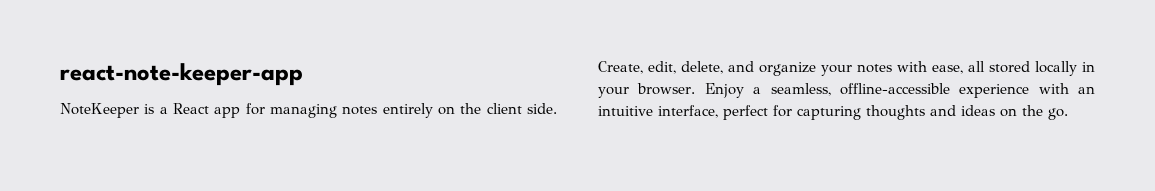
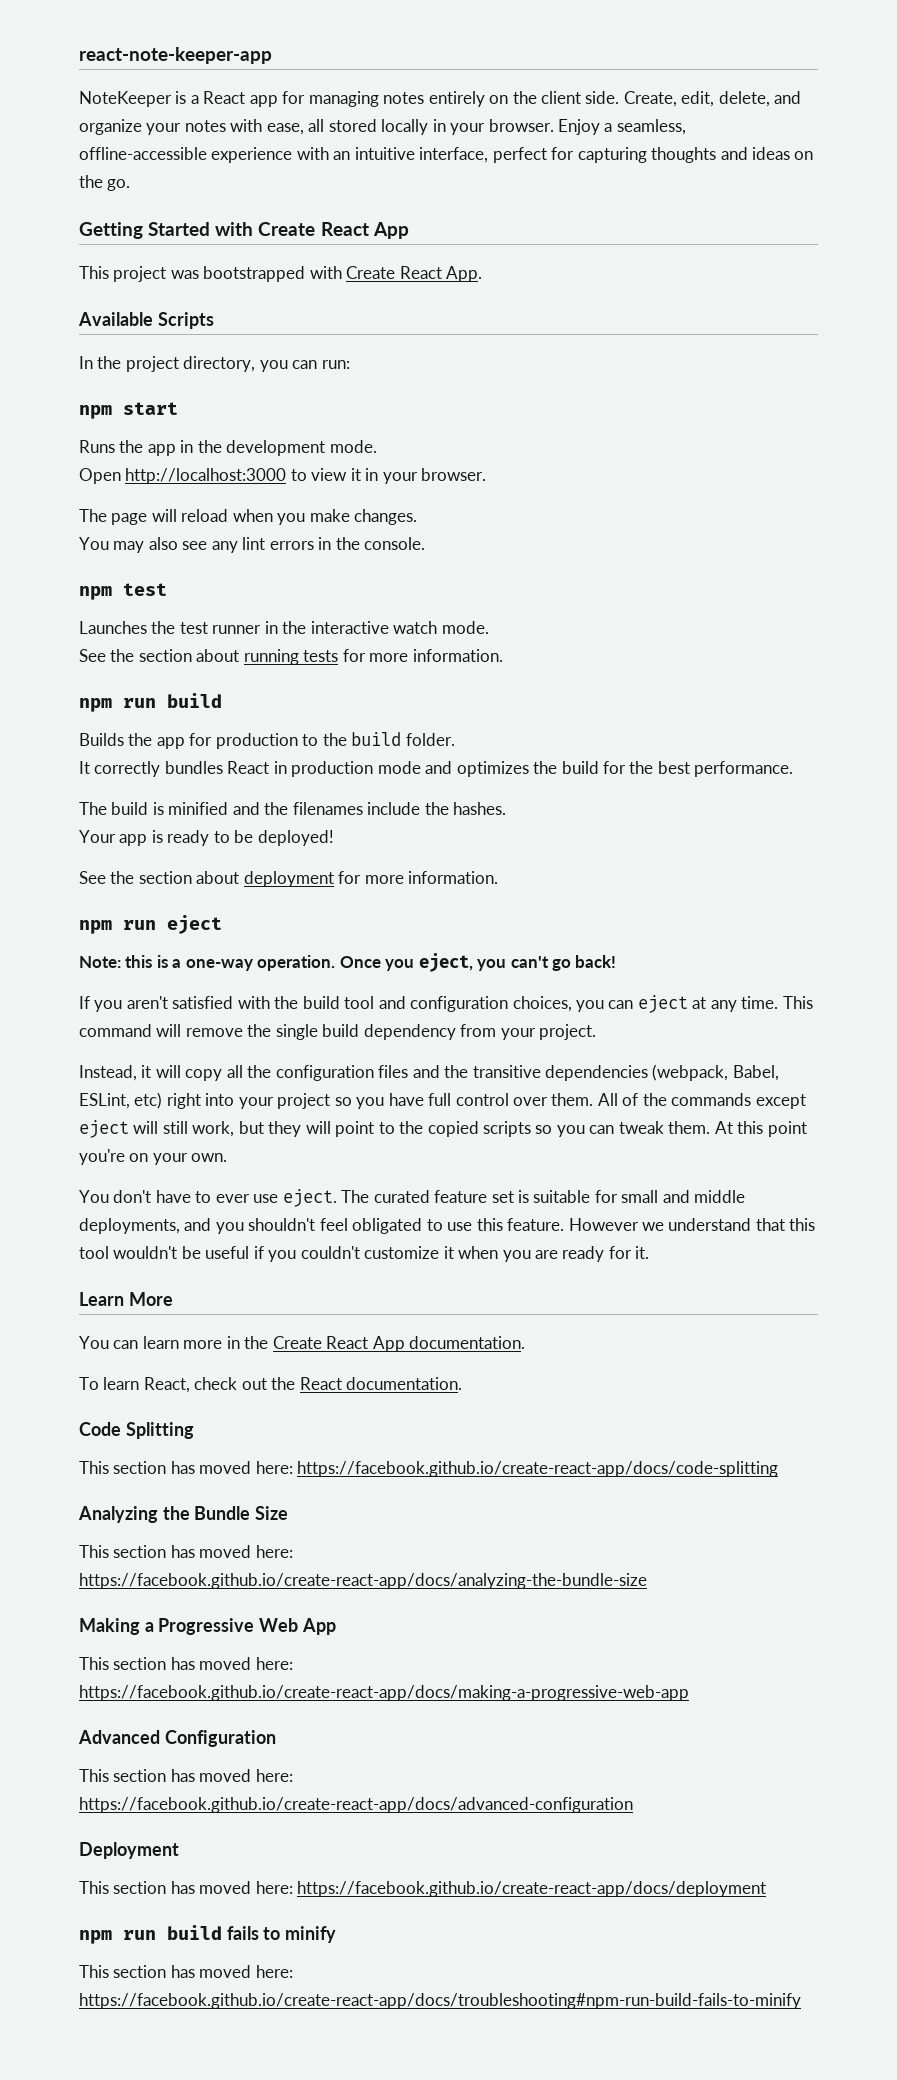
(1068, 114) none -> [79,222,409,239] [79,266,483,282] [78,312,214,329] [79,356,350,372] [79,402,178,419] [79,440,377,456] [79,468,487,484] [79,509,418,525] [79,537,426,553] [79,583,167,600] [79,621,489,634] [79,649,503,665] [79,693,222,712] [79,732,455,749] [79,761,794,777] [79,802,507,815] [79,830,334,846] [79,871,499,887] [79,915,222,934] [79,953,617,972] [79,995,813,1013] [79,1024,597,1040] [79,1064,779,1081] [79,1092,806,1109] [79,1120,807,1138] [79,1149,228,1165] [79,1189,746,1207] [79,1218,816,1234] [79,1246,650,1262] [79,1292,173,1306] [79,1336,526,1352] [79,1377,463,1393] [79,1422,194,1439] [79,1461,779,1477] [78,1506,289,1523] [79,1545,293,1558] [79,1573,647,1589] [79,1618,336,1635] [79,1657,293,1670] [79,1685,689,1701] [78,1730,276,1747] [79,1769,293,1782] [79,1797,633,1813] [79,1842,179,1859] [79,1881,767,1897] [79,1925,337,1944] [79,1965,293,1978] [79,1993,801,2009] // Getting Started with Create React App // This project was bootstrapped with Create React App. // Available Scripts // In the project directory, you can run: // npm start // Runs the app in the development mode. // Open http://localhost:3000 to view it in your browser. // The page will reload when you make changes. // You may also see any lint errors in the console. // npm test // Launches the test runner in the interactive watch mode. // See the section about running tests for more information. // npm run build // Builds the app for production to the build folder. // It correctly bundles React in production mode and optimizes the build for the best performance. // The build is minified and the filenames include the hashes. // Your app is ready to be deployed! // See the section about deployment for more information. // npm run eject // Note: this is a one-way operation. Once you eject, you can't go back! // If you aren't satisfied with the build tool and configuration choices, you can eject at any time. This command will remove the single build dependency from your project. // Instead, it will copy all the configuration files and the transitive dependencies (webpack, Babel, ESLint, etc) right into your project so you have full control over them. All of the commands except eject will still work, but they will point to the copied scripts so you can tweak them. At this point you're on your own. // You don't have to ever use eject. The curated feature set is suitable for small and middle deployments, and you shouldn't feel obligated to use this feature. However we understand that this tool wouldn't be useful if you couldn't customize it when you are ready for it. // Learn More // You can learn more in the Create React App documentation. // To learn React, check out the React documentation. // Code Splitting // This section has moved here: https://facebook.github.io/create-react-app/docs/code-splitting // Analyzing the Bundle Size // This section has moved here: https://facebook.github.io/create-react-app/docs/analyzing-the-bundle-size // Making a Progressive Web App // This section has moved here: https://facebook.github.io/create-react-app/docs/making-a-progressive-web-app // Advanced Configuration // This section has moved here: https://facebook.github.io/create-react-app/docs/advanced-configuration // Deployment // This section has moved here: https://facebook.github.io/create-react-app/docs/deployment // npm run build fails to minify // This section has moved here: https://facebook.github.io/create-react-app/docs/troubleshooting#npm-run-build-fails-to-minify

